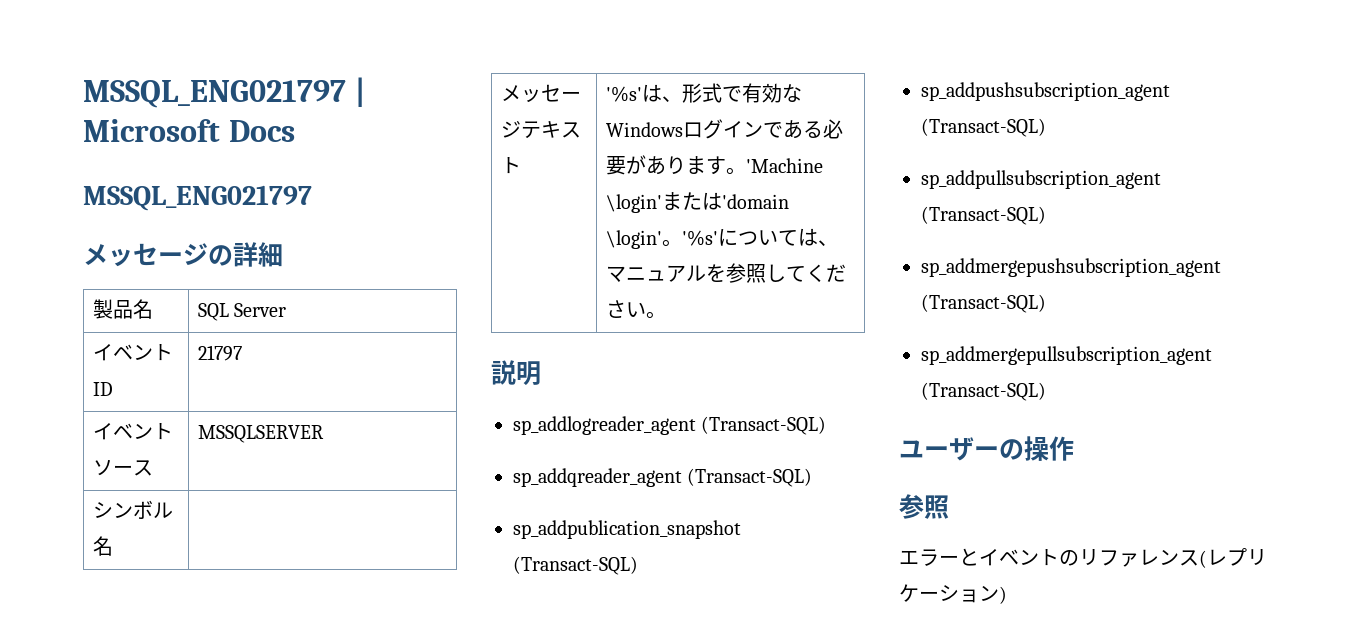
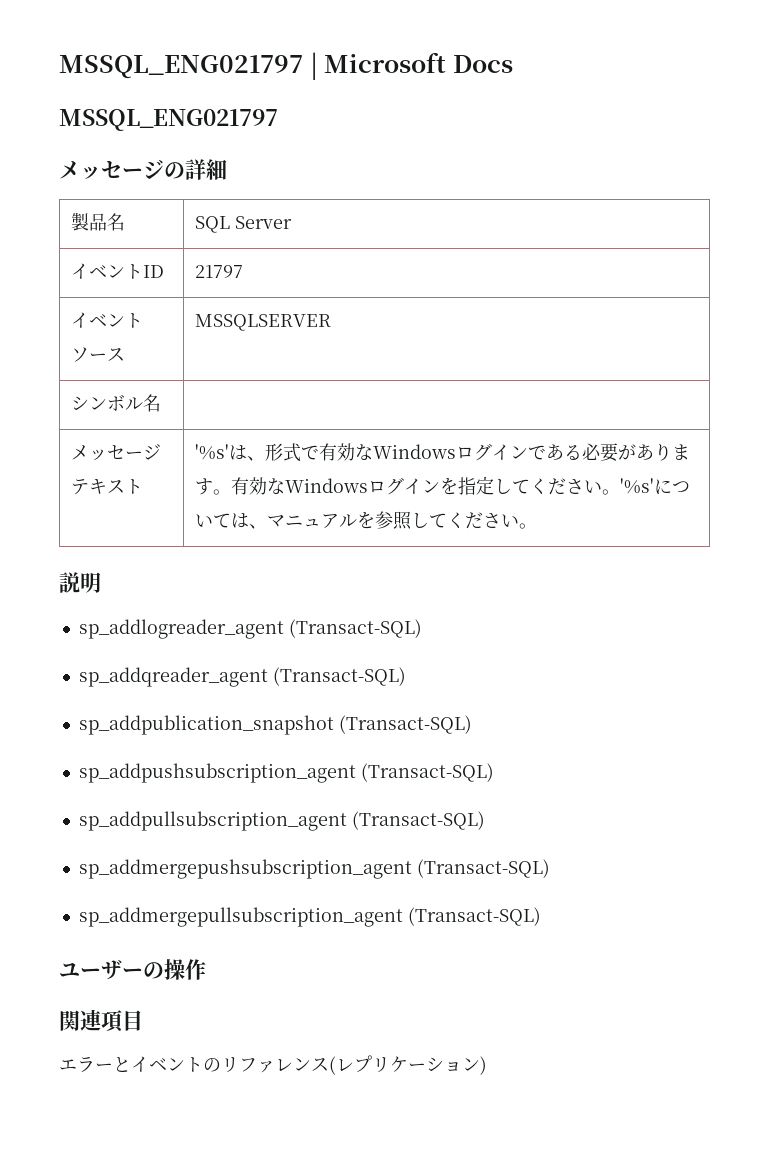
[745,158,823,173] [605,192,789,213] [605,230,662,249] 'Machine \login'または'domain \login' -> [230,476,602,495] 有効なWindowsログインを指定してください
[899,494,949,519] 参照 -> [59,1009,143,1032] 関連項目

